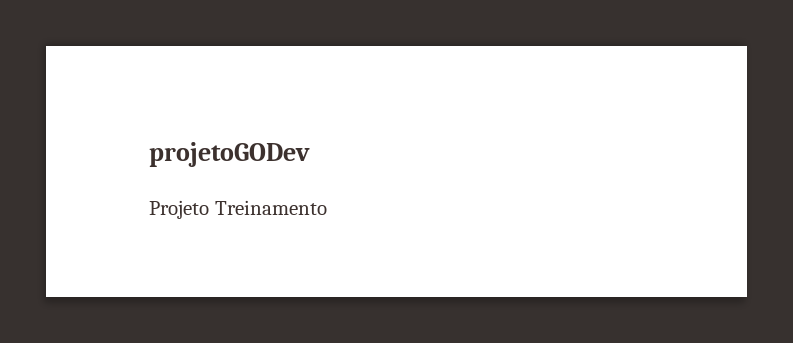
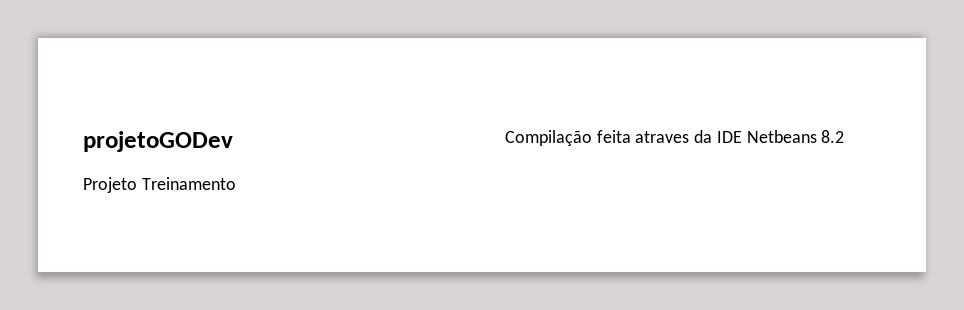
(327, 207) none -> [505,130,845,146] // Compilação feita atraves da IDE Netbeans 8.2

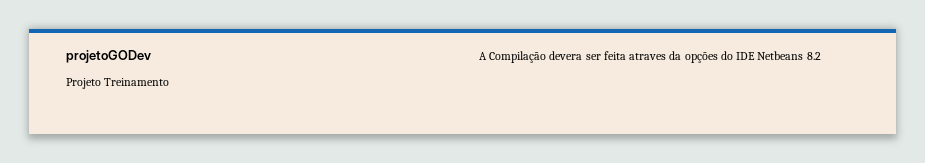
[505,130,592,146] Compilação -> [479,51,601,63] A Compilação devera ser
(713, 136) none -> [684,51,733,63] opções do

